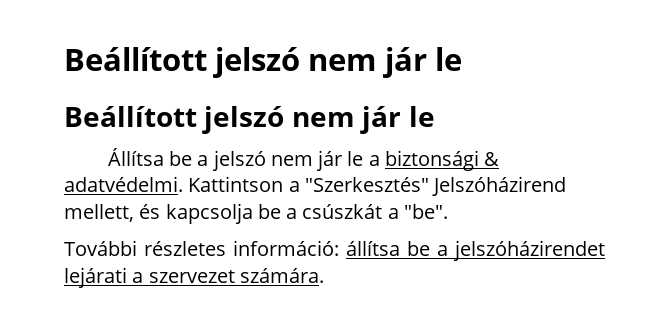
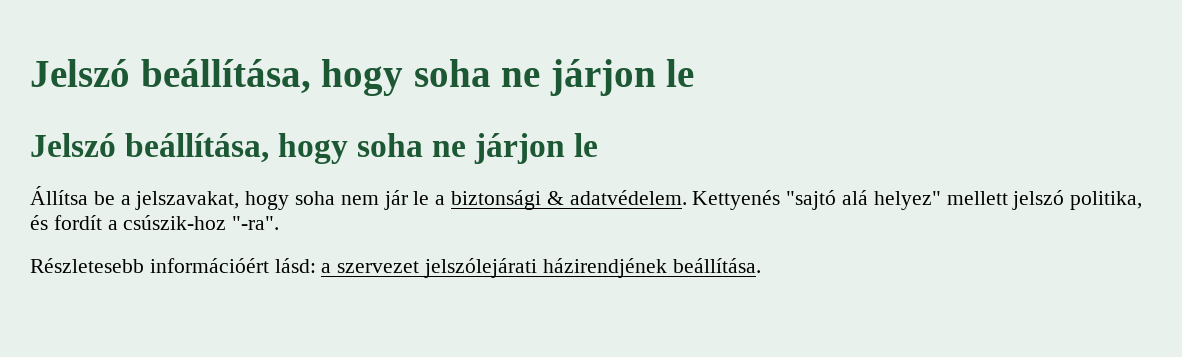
[64,47,462,78] [64,106,402,134] Beállított jelszó nem jár le // Beállított jelszó nem jár -> [30,59,695,96] [30,133,566,164] Jelszó beállítása, hogy soha ne járjon le // Jelszó beállítása, hogy soha ne járjon
[211,150,266,171] jelszó -> [135,191,336,210] jelszavakat, hogy soha
[64,176,567,196] [64,203,448,224] [64,240,605,261] [64,267,324,288] adatvédelmi. Kattintson a "Szerkesztés" Jelszóházirend mellett, és kapcsolja be a csúszkát a "be". // További részletes információ: állítsa be a jelszóházirendet lejárati a szervezet számára. -> [569,190,1143,210] [30,215,280,230] [30,258,761,278] adatvédelem. Kettyenés "sajtó alá helyez" mellett jelszó politika, és fordít a csúszik-hoz "-ra". // Részletesebb információért lásd: a szervezet jelszólejárati házirendjének beállítása.

